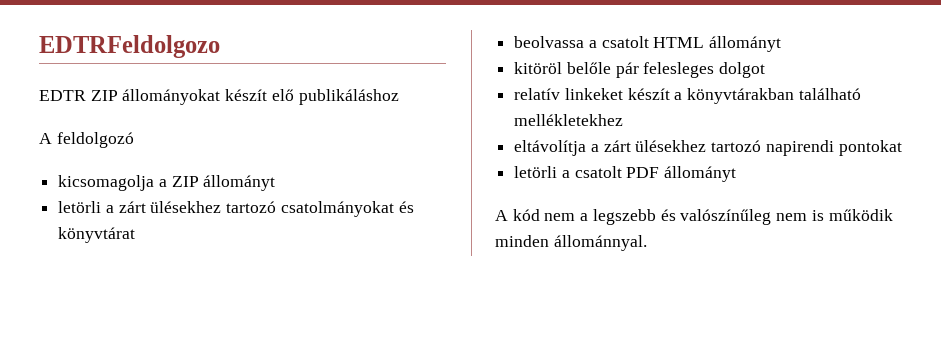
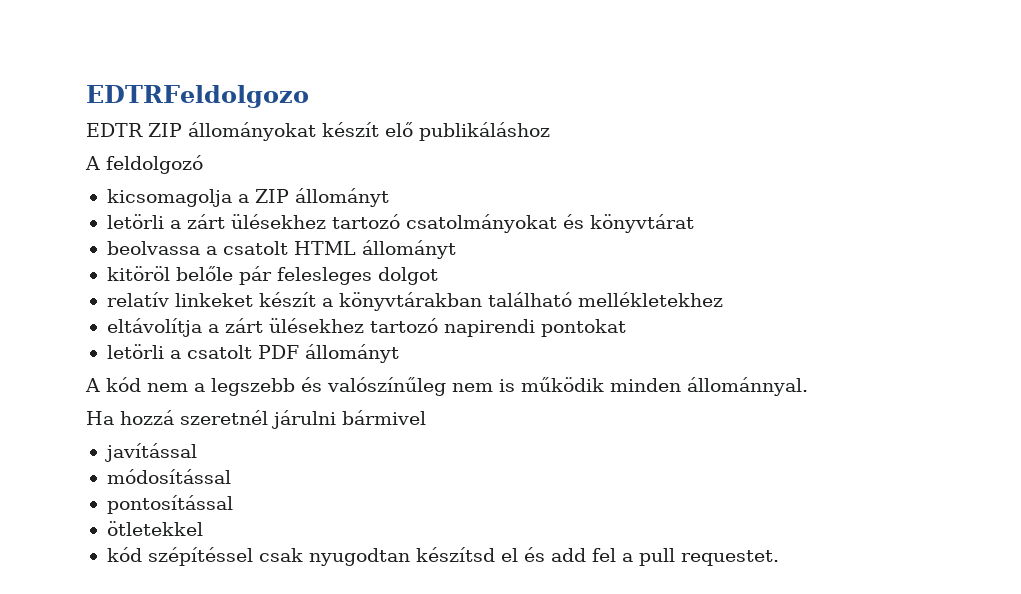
(647, 243) none -> [86,410,426,429] [104,443,197,462] [106,469,231,484] [106,495,233,514] [106,521,203,536] [106,547,779,566] // Ha hozzá szeretnél járulni bármivel // javítással // módosítással // pontosítással // ötletekkel // kód szépítéssel csak nyugodtan készítsd el és add fel a pull requestet.

